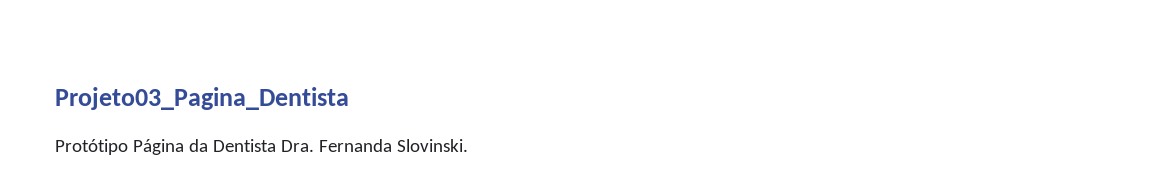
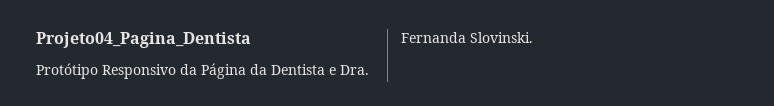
[55,87,349,110] Projeto03_Pagina_Dentista -> [36,32,251,48] Projeto04_Pagina_Dentista
(128, 147) none -> [102,64,197,79] Responsivo da
(276, 145) none -> [329,67,336,75] e

